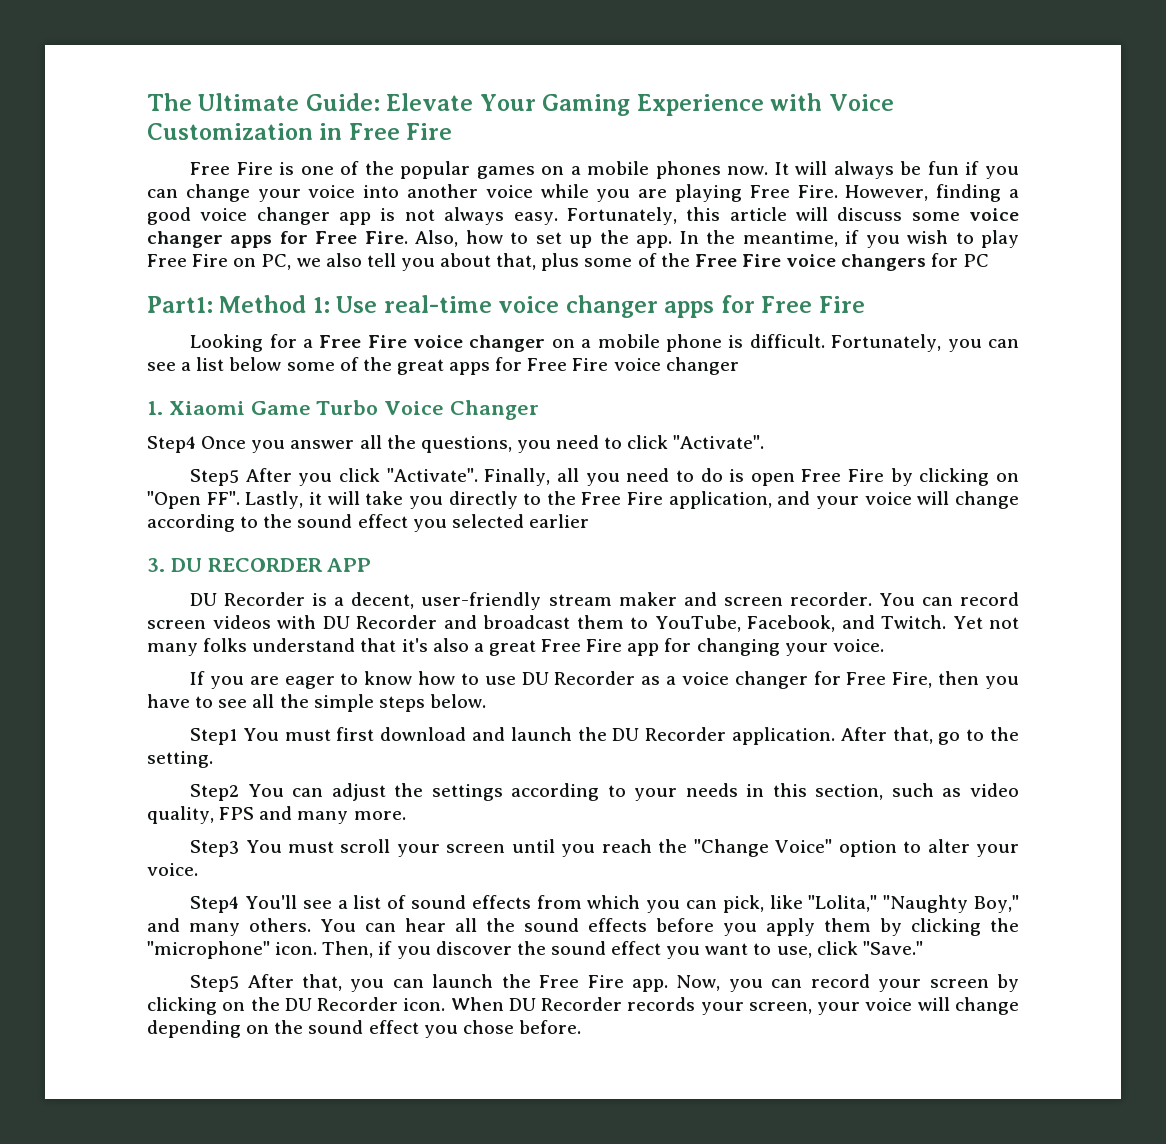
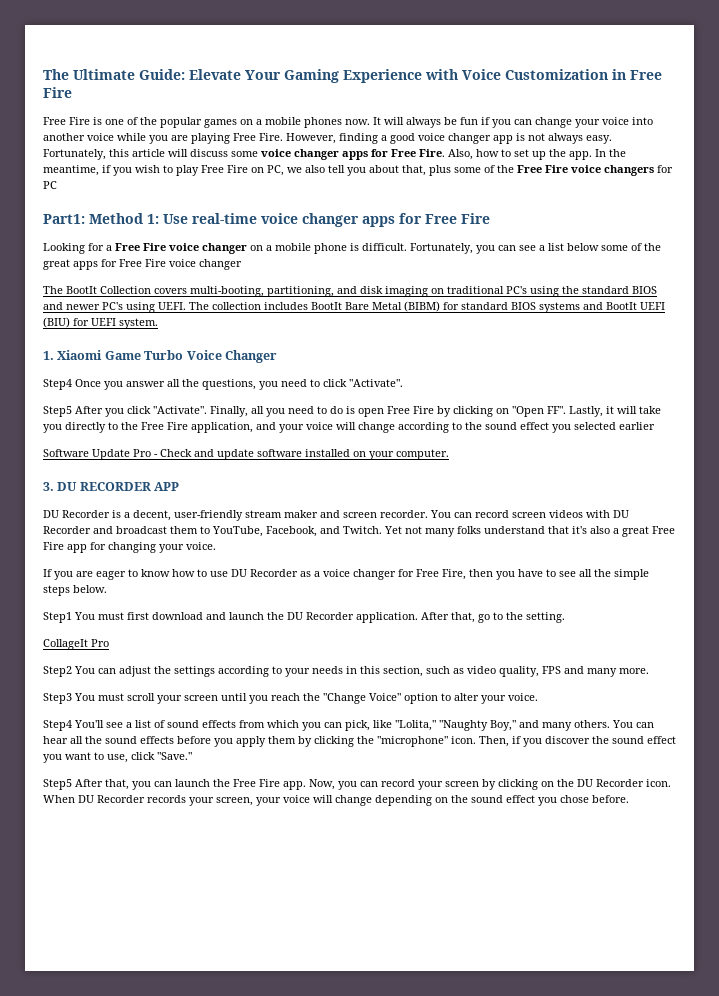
(739, 366) none -> [43,286,657,297] [43,301,665,313] [43,317,158,329] // The BootIt Collection covers multi-booting, partitioning, and disk imaging on traditional PC's using the standard BIOS and newer PC's using UEFI. The collection includes BootIt Bare Metal (BIBM) for standard BIOS systems and BootIt UEFI (BIU) for UEFI system.
(589, 521) none -> [43,449,449,460] // Software Update Pro - Check and update software installed on your computer.
(213, 759) none -> [43,639,109,650] // CollageIt Pro

